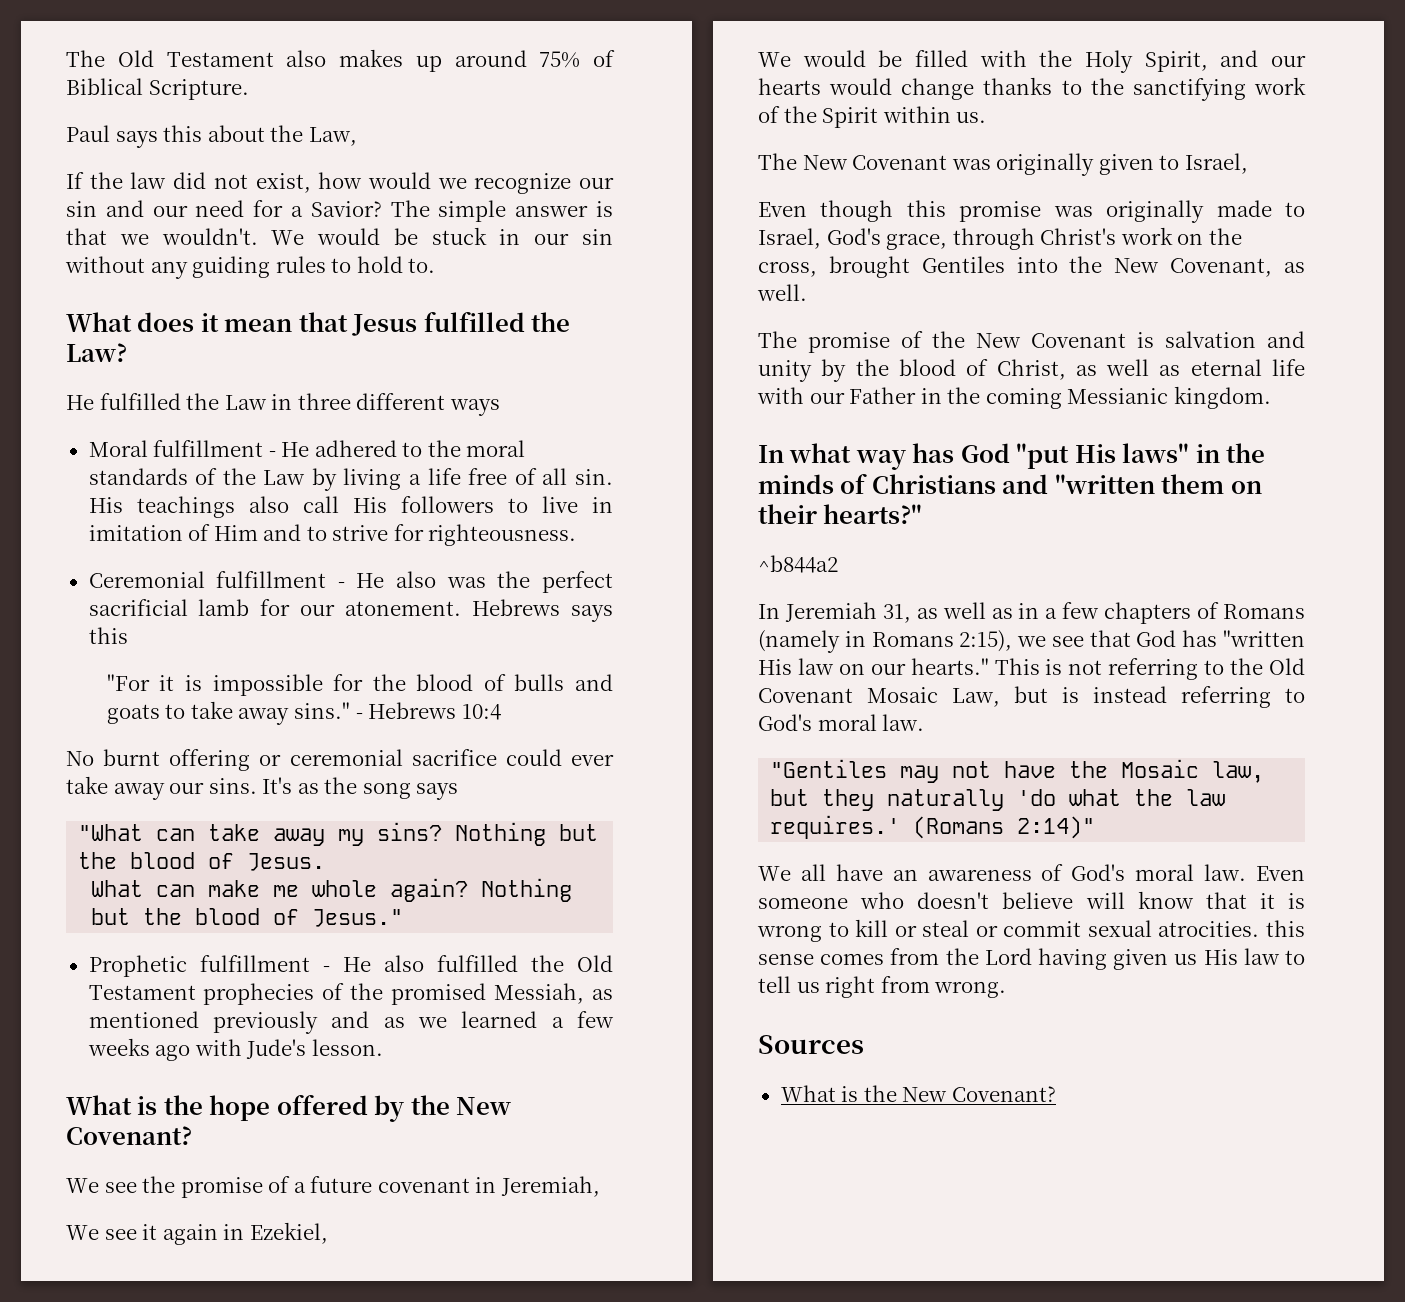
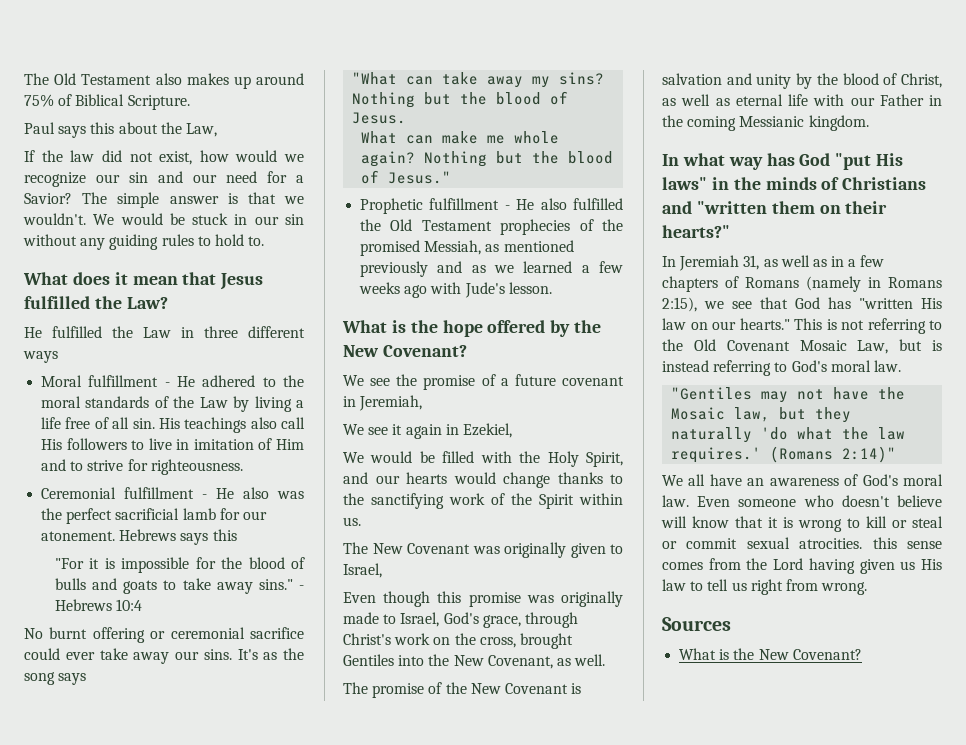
[758,555,838,573] // ^b844a2 -> (730, 231) none

